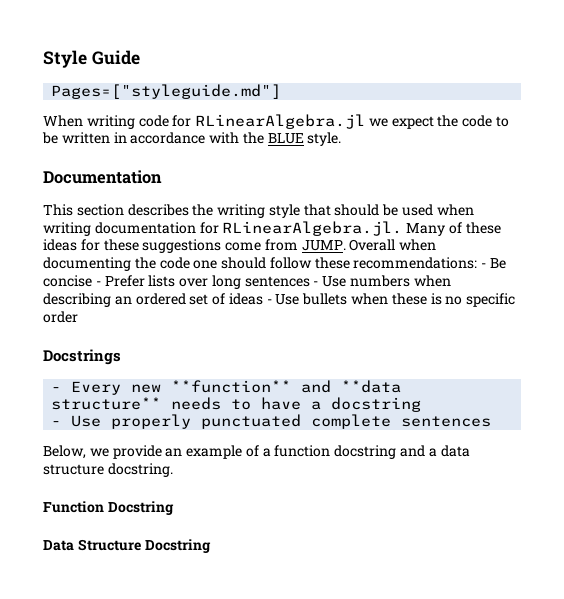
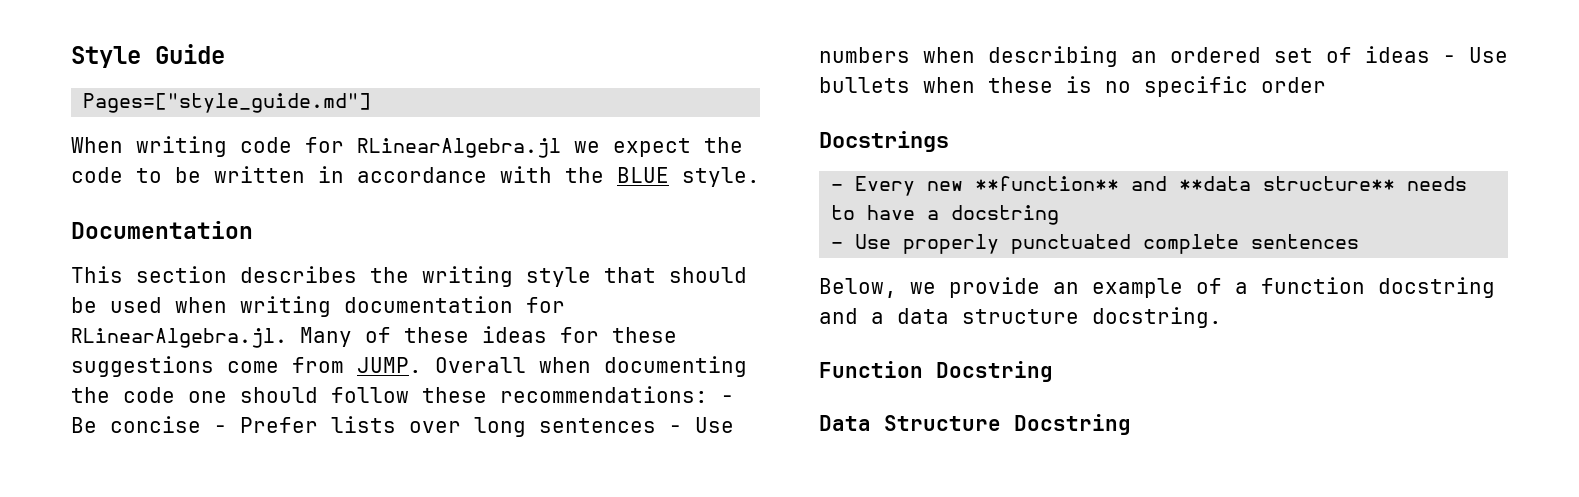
[51,84,282,99] Pages=["styleguide.md"] -> [83,93,372,113] Pages=["style_guide.md"]

